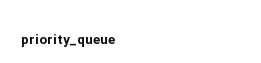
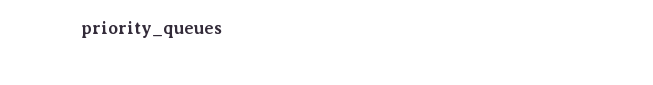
[21,34,115,47] priority_queue -> [81,21,222,38] priority_queues

